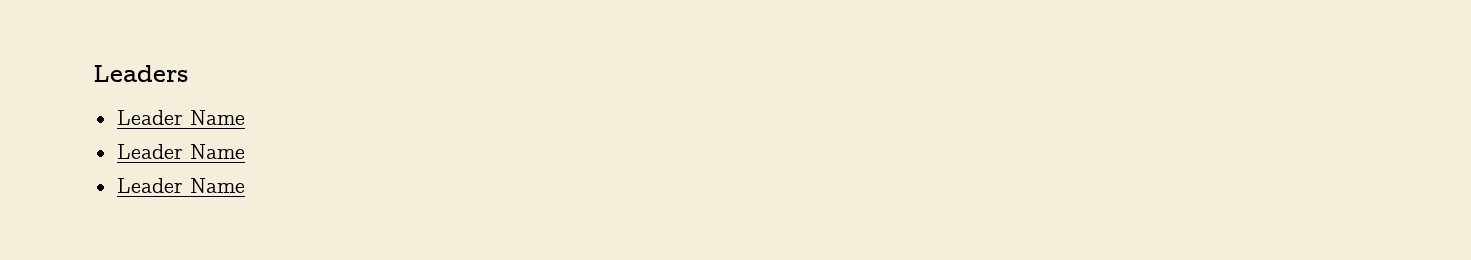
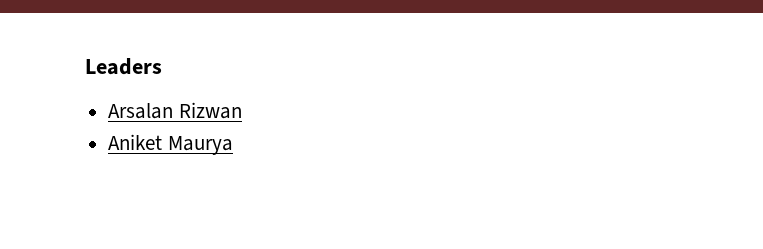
[116,110,245,125] [116,144,245,159] [116,178,245,193] Leader Name // Leader Name // Leader Name -> [108,102,242,119] [108,134,233,155] Arsalan Rizwan // Aniket Maurya

